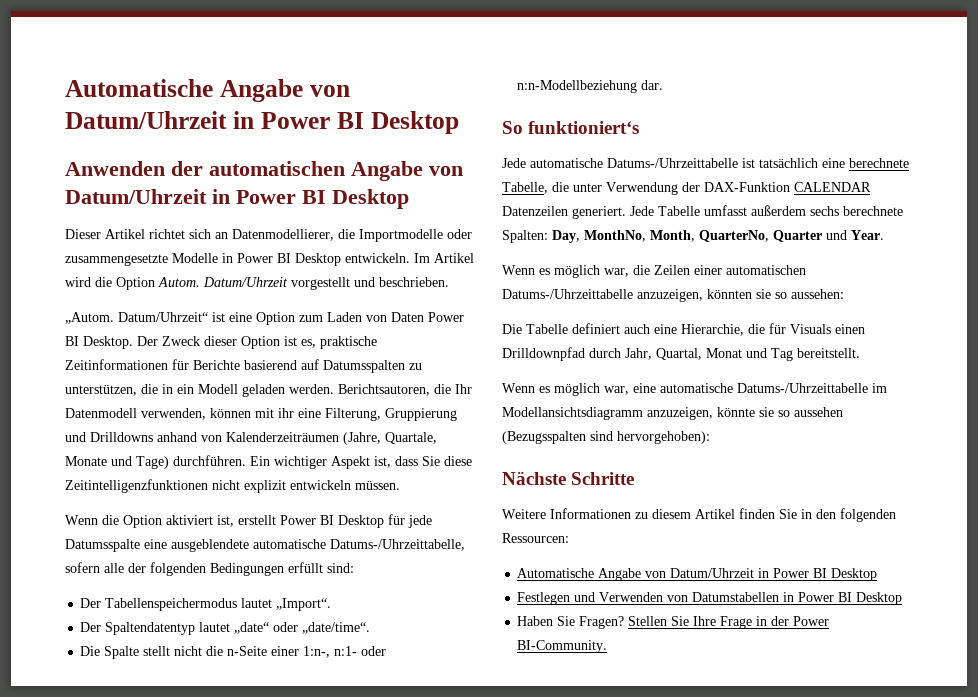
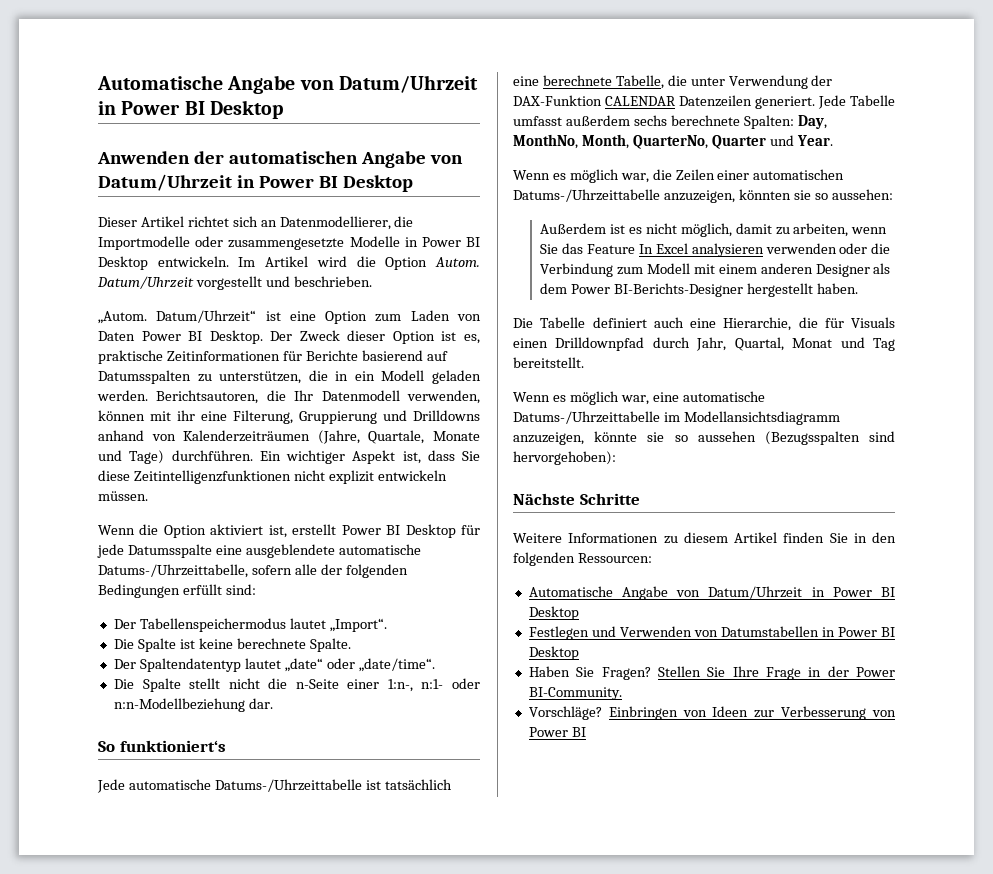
(332, 604) none -> [113,638,351,652] // Die Spalte ist keine berechnete Spalte.
(844, 294) none -> [540,223,888,237] [540,243,891,257] [540,263,891,277] [540,283,858,297] // Außerdem ist es nicht möglich, damit zu arbeiten, wenn Sie das Feature In Excel analysieren verwenden oder die Verbindung zum Modell mit einem anderen Designer als dem Power BI-Berichts-Designer hergestellt haben.
(608, 646) none -> [528,706,896,720] [528,727,586,737] // Vorschläge? Einbringen von Ideen zur Verbesserung von Power BI

